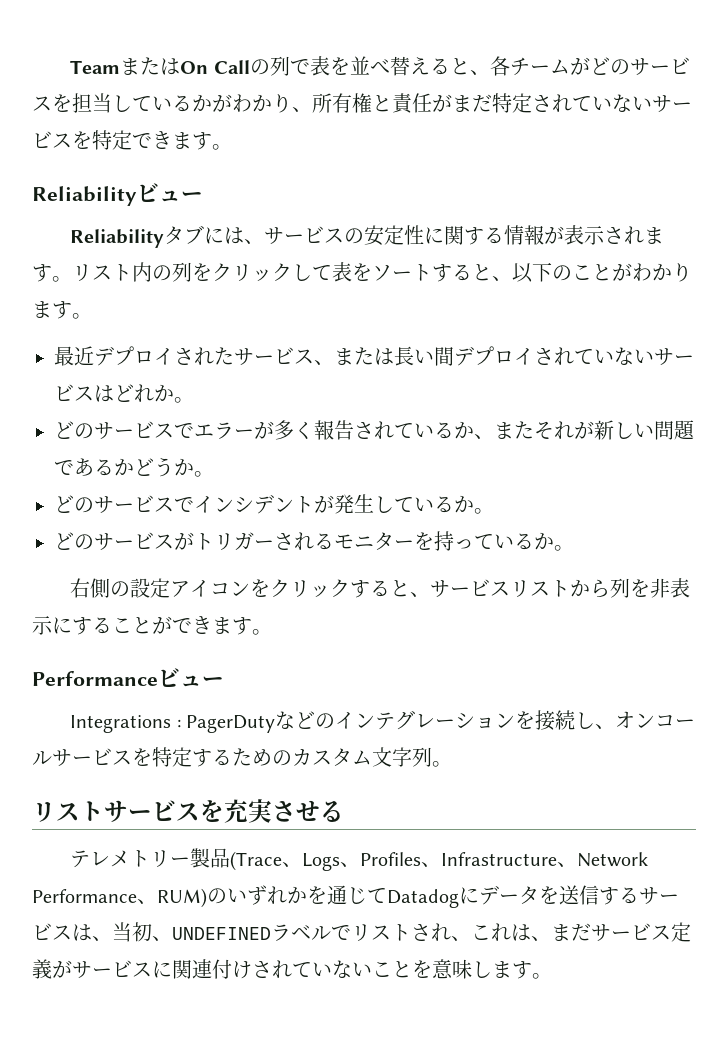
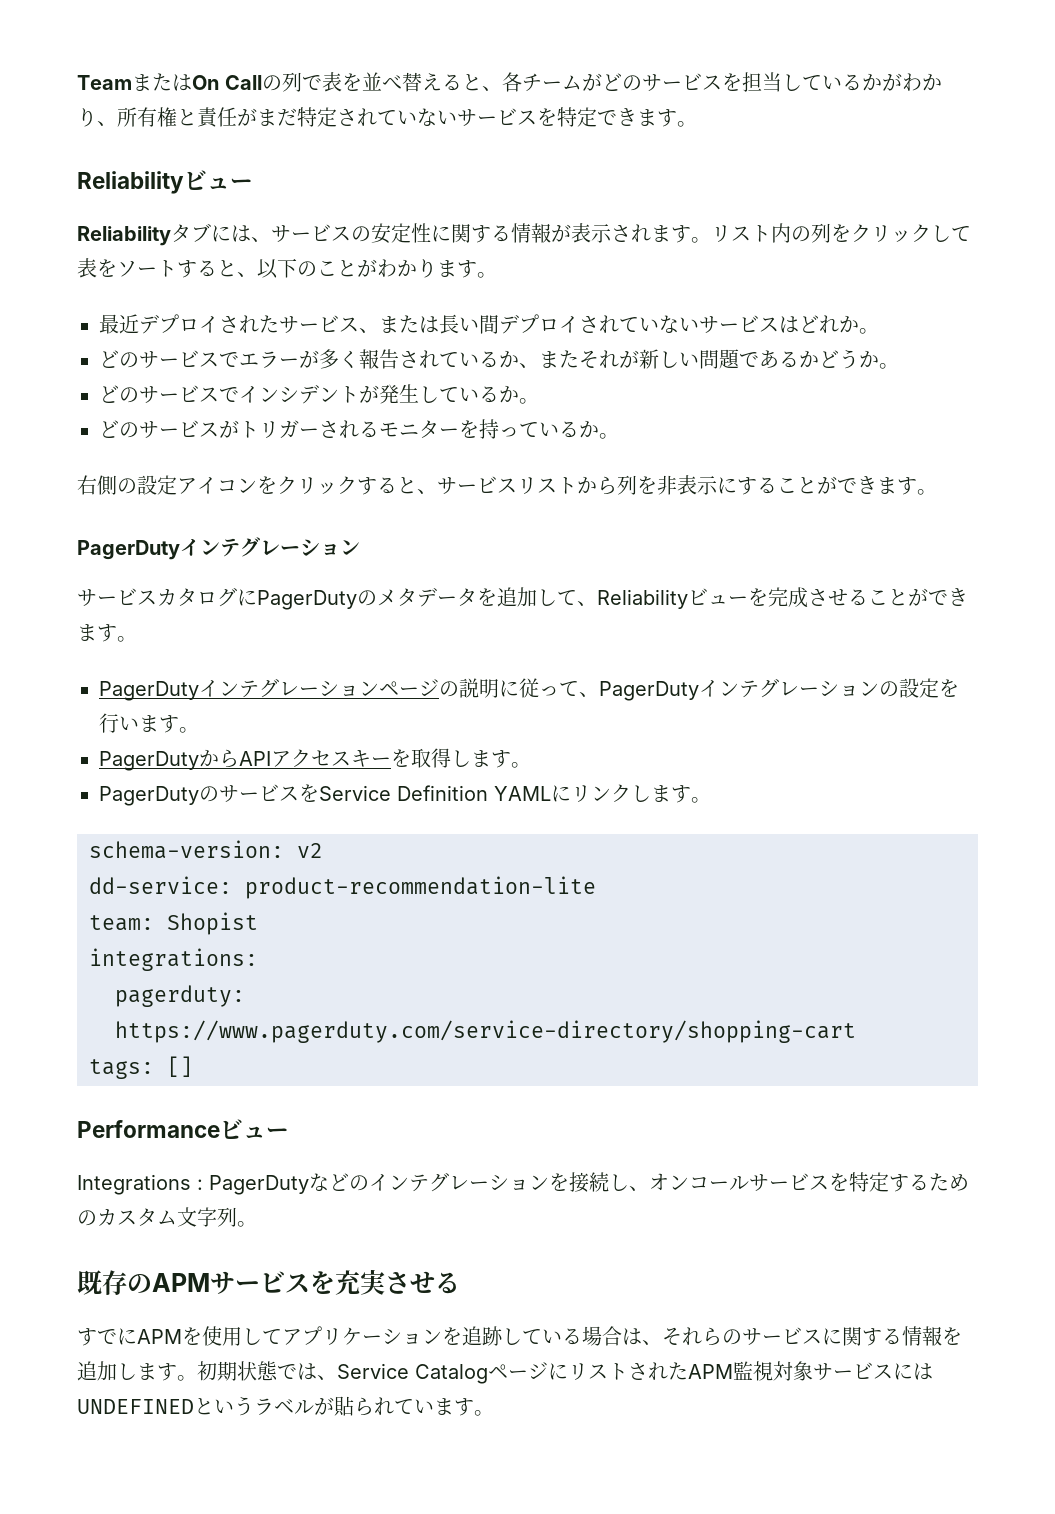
(272, 632) none -> [77,537,360,560] [77,587,968,610] [77,624,137,642] [99,678,959,701] [99,713,199,733] [99,748,531,771] [99,784,711,806] [89,840,323,859] [89,876,596,899] [89,912,258,935] [89,948,258,971] [115,985,245,1007] [115,1020,856,1043] [89,1056,193,1079] // PagerDutyインテグレーション // サービスカタログにPagerDutyのメタデータを追加して、Reliabilityビューを完成させることができます。 // PagerDutyインテグレーションページの説明に従って、PagerDutyインテグレーションの設定を行います。 // PagerDutyからAPIアクセスキーを取得します。 // PagerDutyのサービスをService Definition YAMLにリンクします。 // schema-version: v2 // dd-service: product-recommendation-lite // team: Shopist // integrations: // pagerduty: https://www.pagerduty.com/service-directory/shopping-cart // tags: []
[32,801,104,822] リスト -> [77,1270,210,1295] 既存のAPM
[70,848,649,871] [32,885,679,908] [32,922,691,942] [32,959,492,979] テレメトリー製品(Trace、Logs、Profiles、Infrastructure、Network Performance、RUM)のいずれかを通じてDatadogにデータを送信するサービスは、当初、UNDEFINEDラベルでリストされ、これは、まだサービス定義がサービスに関連付けされていないことを意味し -> [77,1326,962,1346] [77,1361,933,1384] [77,1396,434,1416] すでにAPMを使用してアプリケーションを追跡している場合は、それらのサービスに関する情報を追加します。初期状態では、Service CatalogページにリストされたAPM監視対象サービスにはUNDEFINEDというラベルが貼られてい

